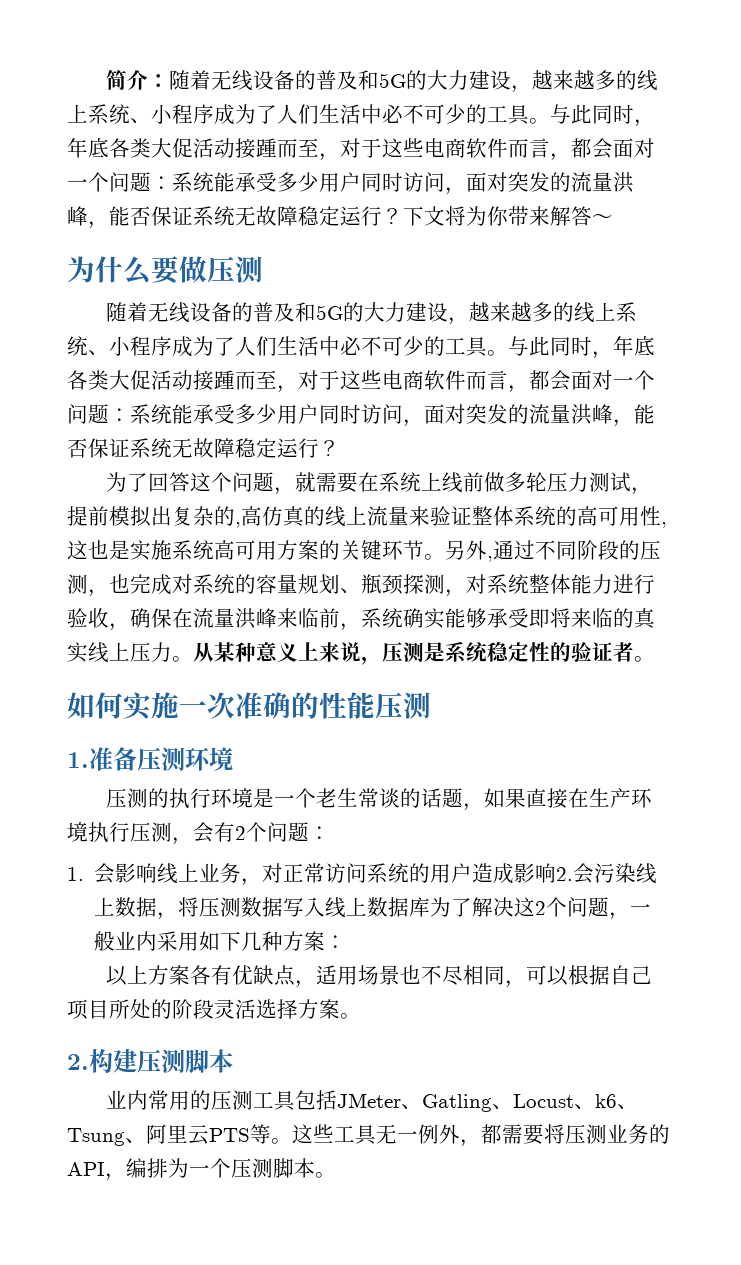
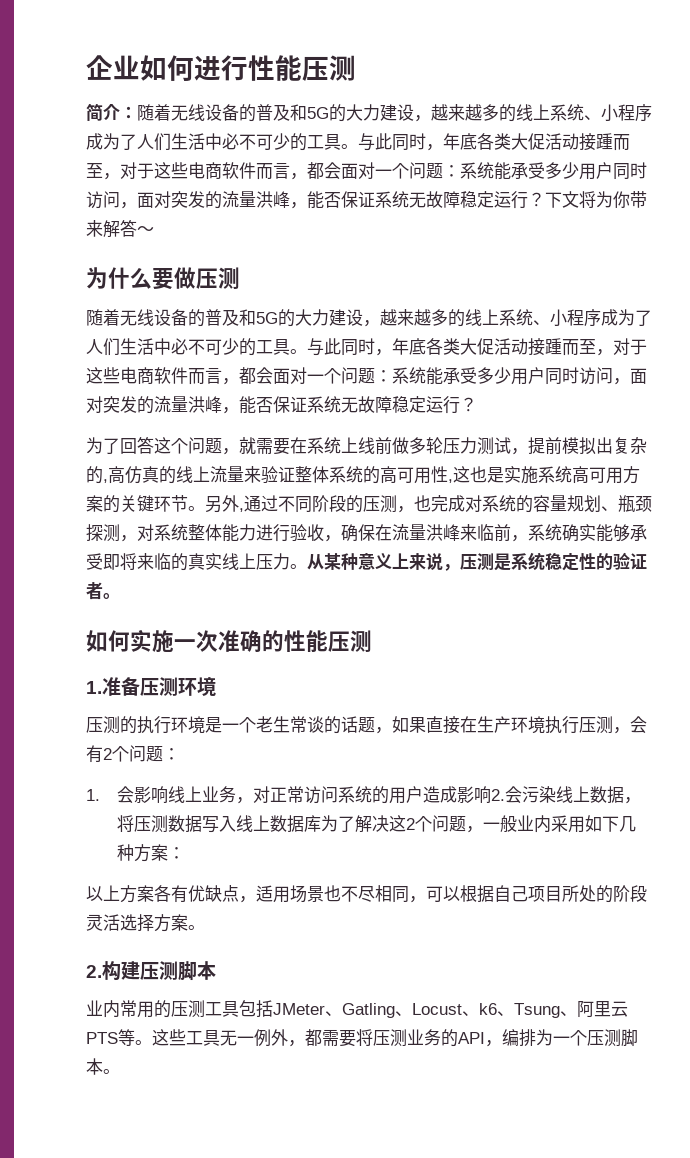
(105, 80) none -> [86,55,356,82] 企业如何进行性能压测 //

